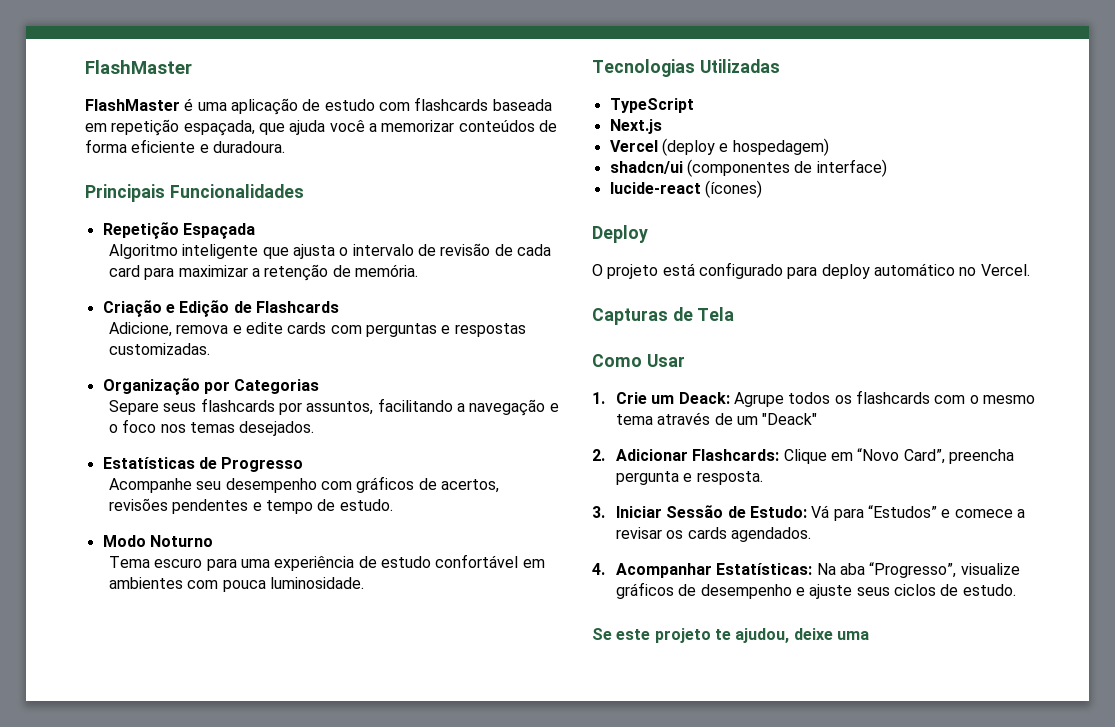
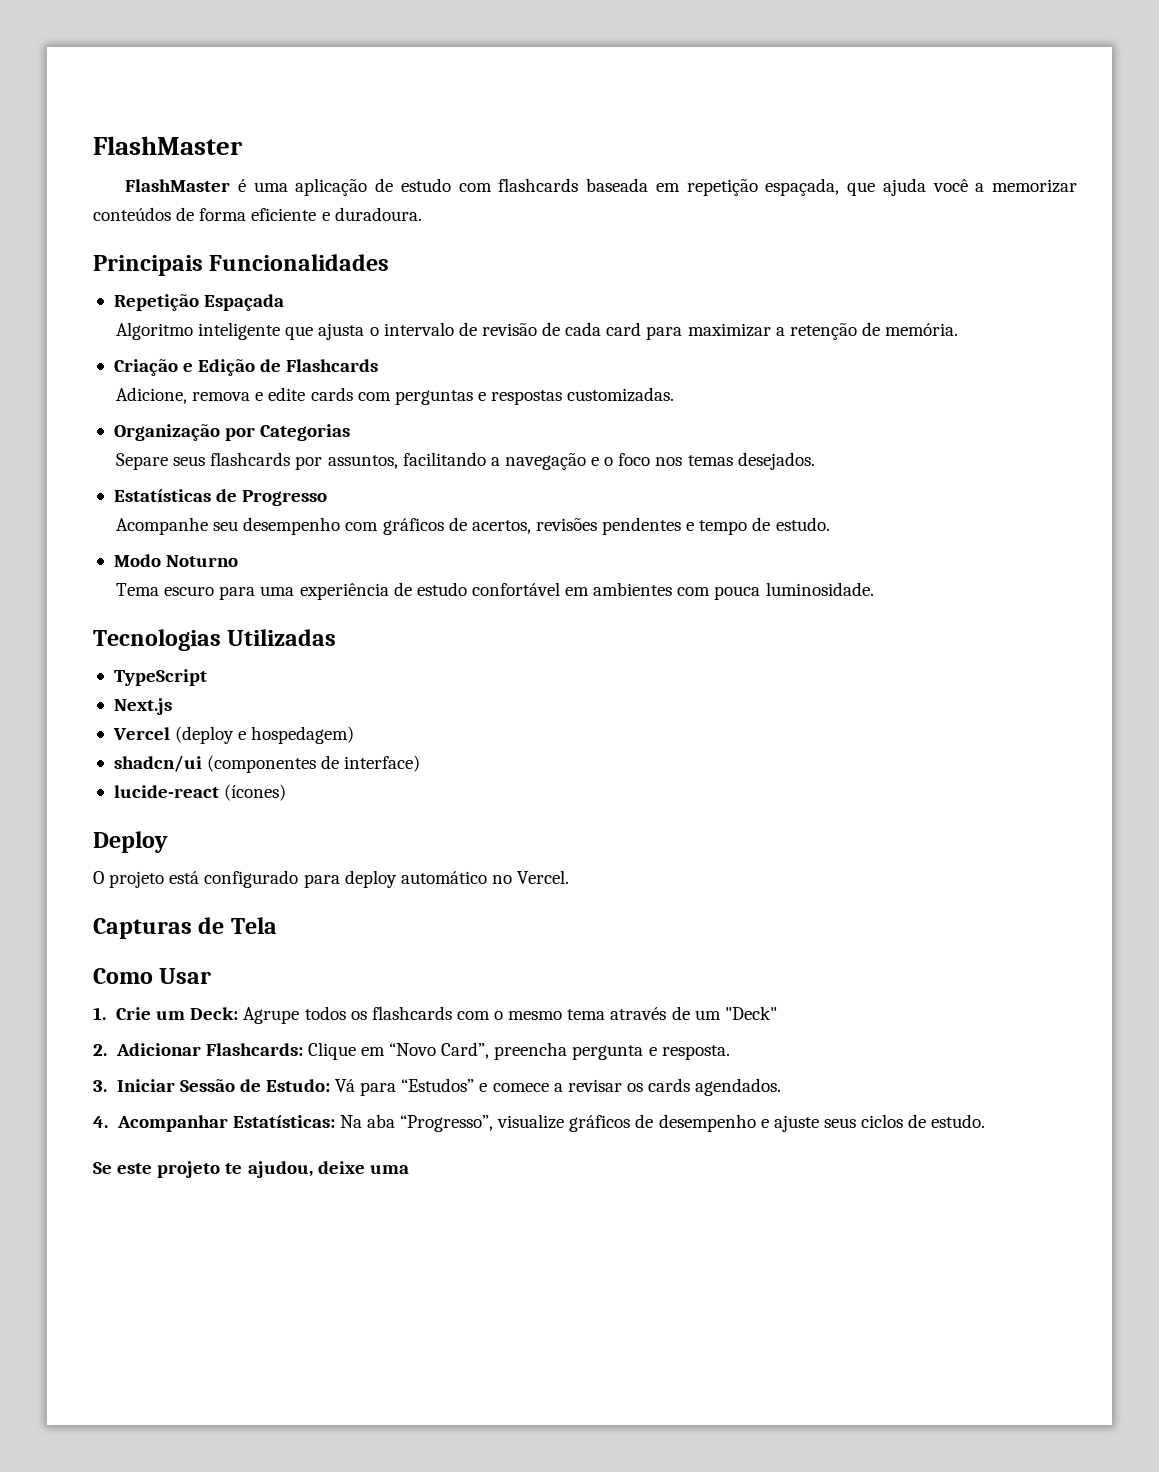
[678,392,730,404] Deack: -> [190,1007,239,1020] Deck:
[762,413,818,425] "Deack" -> [724,1006,777,1020] "Deck"

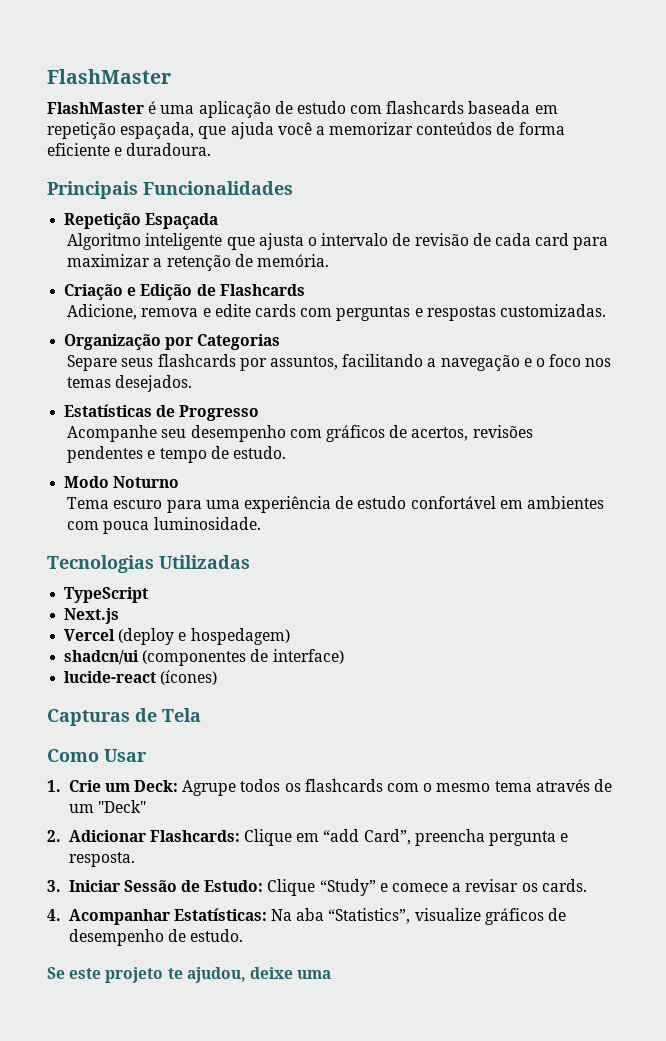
[93,831,168,853] [93,870,570,888] // Deploy // O projeto está configurado para deploy automático no Vercel. -> (218, 677) none
[389,1043,437,1056] “Novo -> [323,829,360,842] “add
[335,1078,475,1096] Vá para “Estudos” -> [267,879,376,896] Clique “Study”
[648,1078,782,1096] cards agendados. -> [541,879,587,892] cards.
[400,1115,494,1132] “Progresso”, -> [328,908,411,924] “Statistics”,
[760,1114,904,1132] e ajuste seus ciclos -> (164, 937) none

